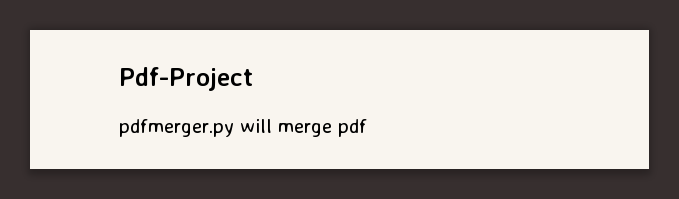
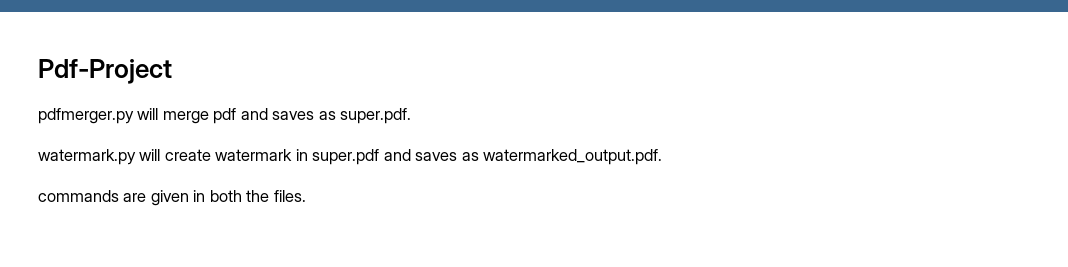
(367, 128) none -> [240,108,412,124] [38,149,663,165] [38,190,306,206] and saves as super.pdf. // watermark.py will create watermark in super.pdf and saves as watermarked_output.pdf. // commands are given in both the files.

